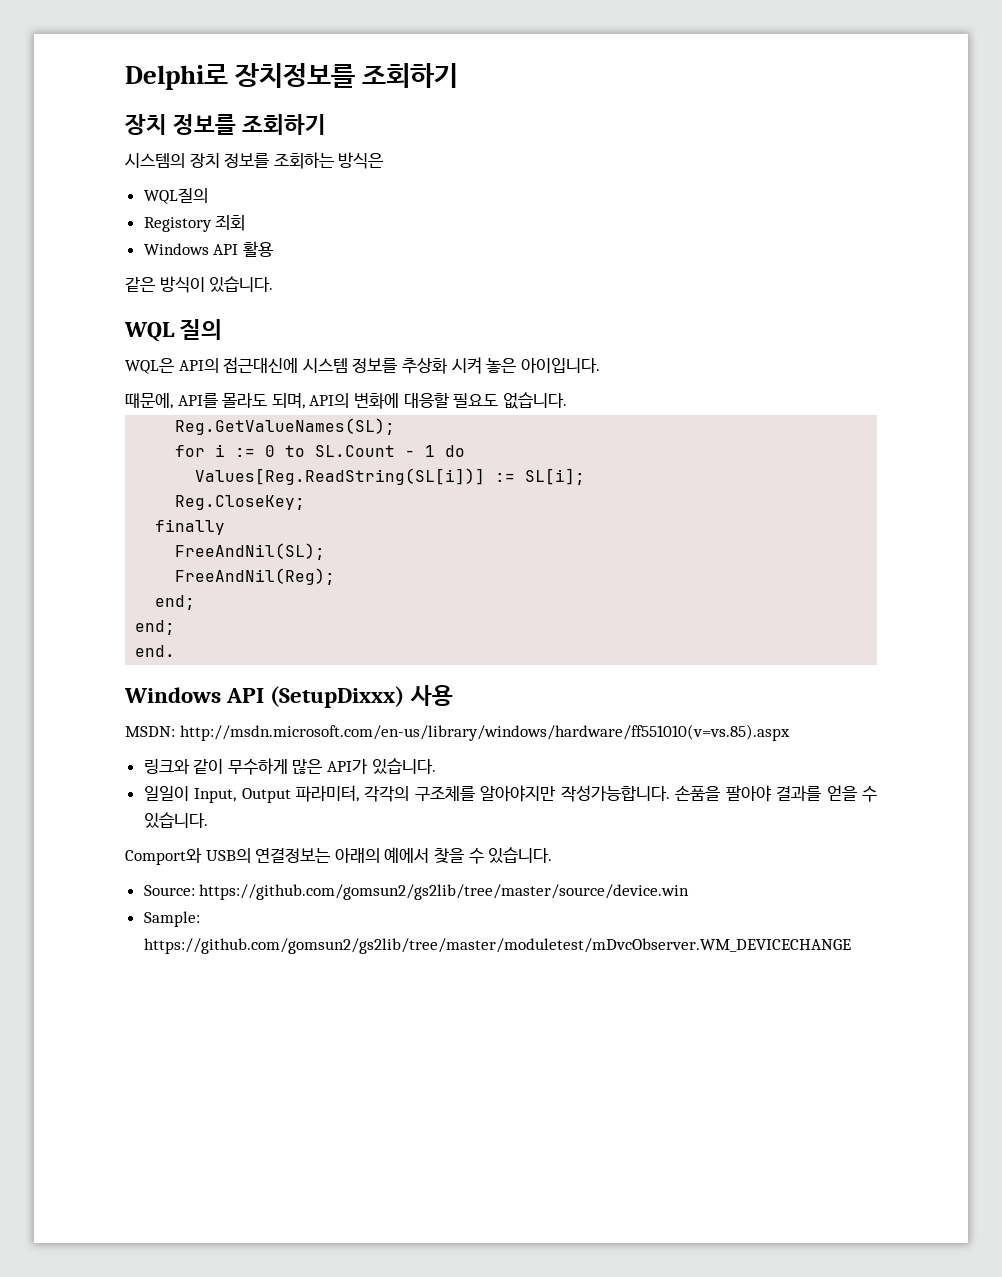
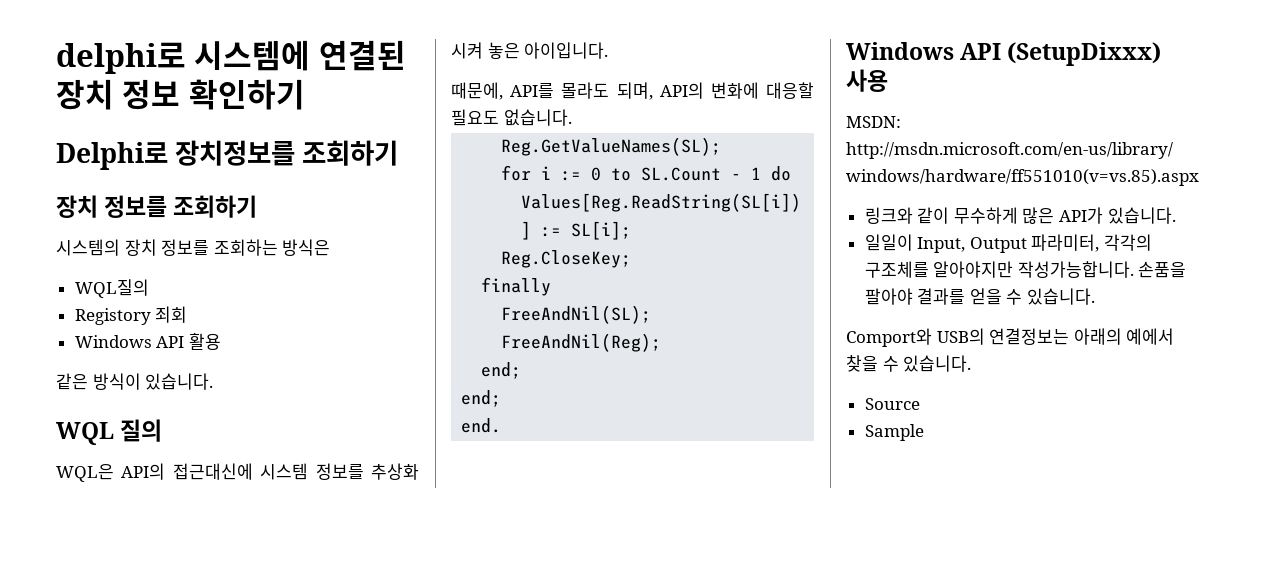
(125, 77) none -> [56,40,406,74] [56,79,305,110] delphi로 시스템에 연결된 장치 정보 확인하기 //
[143,884,690,900] [143,911,200,927] [143,938,851,954] Source: https://github.com/gomsun2/gs2lib/tree/master/source/device.win // Sample: https://github.com/gomsun2/gs2lib/tree/master/moduletest/mDvcObserver.WM_DEVICECHANGE -> [864,398,920,410] [864,424,924,441] Source // Sample

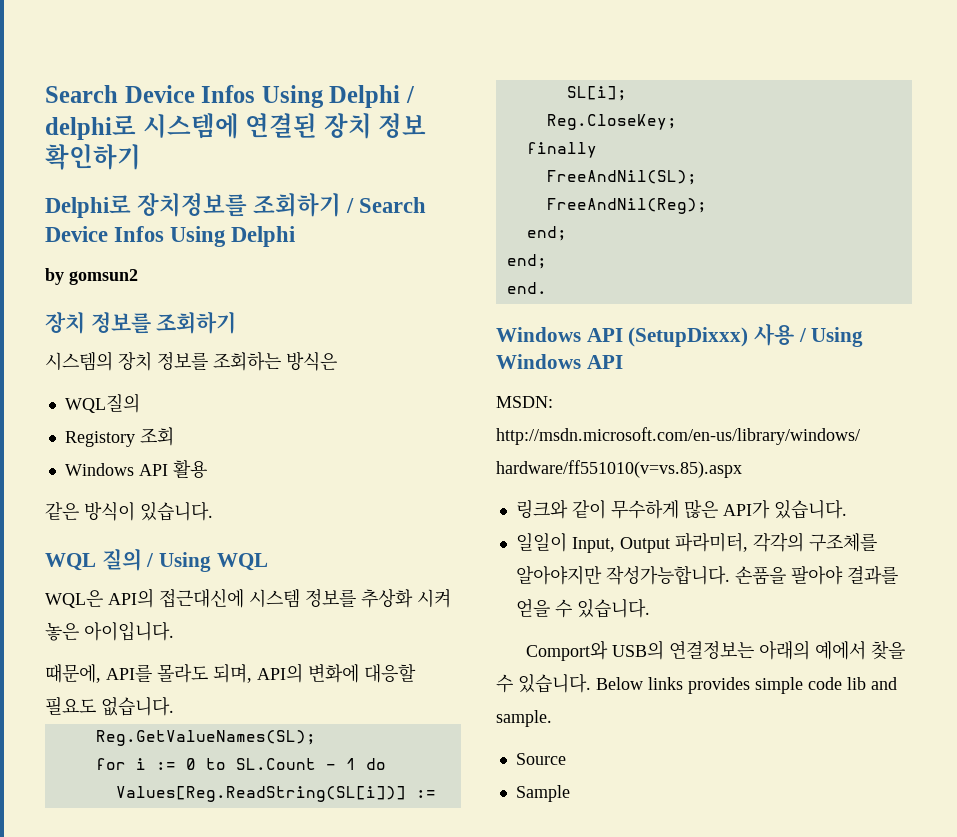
(56, 58) none -> [45,85,416,108] Search Device Infos Using Delphi /
(399, 153) none -> [346,197,427,213] [45,226,296,247] [45,268,138,285] / Search Device Infos Using Delphi // by gomsun2
[155,306,188,323] 죄회 -> [139,427,174,446] 조회
(163, 430) none -> [146,552,268,572] / Using WQL
(888, 80) none -> [798,327,864,347] [496,354,623,369] / Using Windows API
(972, 363) none -> [596,677,897,694] [496,710,552,727] Below links provides simple code lib and sample.

